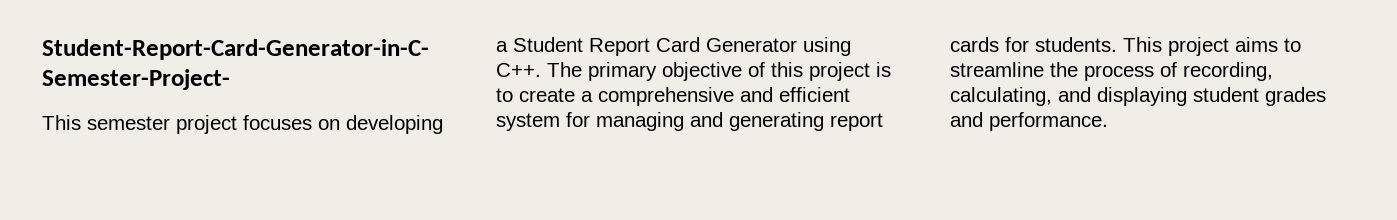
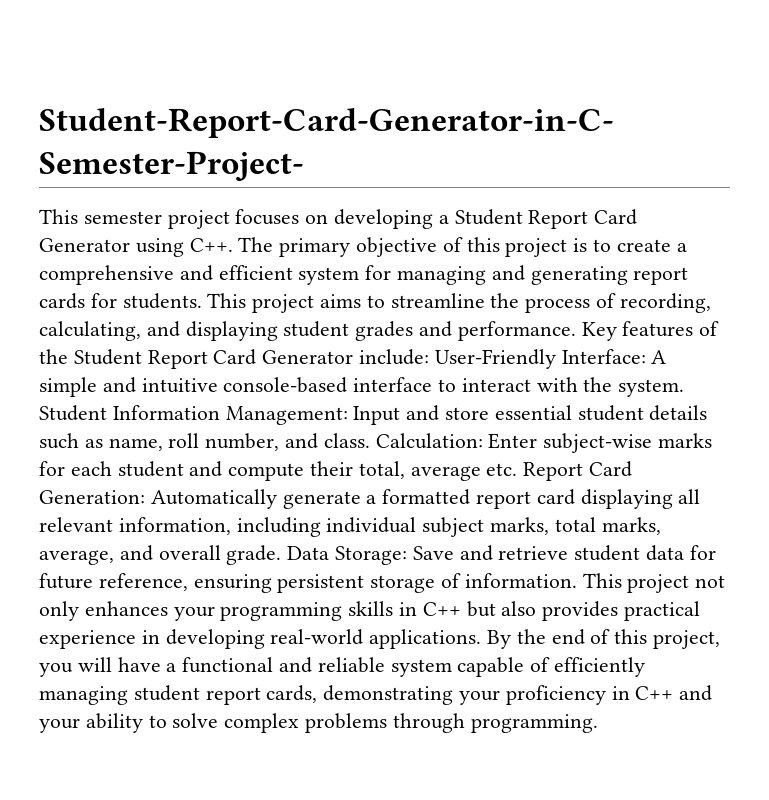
(1108, 121) none -> [581,321,720,341] [39,349,667,369] [39,377,685,397] [39,405,708,425] [39,433,713,453] [39,461,633,481] [39,489,701,509] [39,517,661,537] [39,545,716,565] [39,573,726,593] [39,601,701,621] [39,629,721,649] [39,657,646,677] [39,685,713,705] [39,713,598,733] Key features of the Student Report Card Generator include: User-Friendly Interface: A simple and intuitive console-based interface to interact with the system. Student Information Management: Input and store essential student details such as name, roll number, and class. Calculation: Enter subject-wise marks for each student and compute their total, average etc. Report Card Generation: Automatically generate a formatted report card displaying all relevant information, including individual subject marks, total marks, average, and overall grade. Data Storage: Save and retrieve student data for future reference, ensuring persistent storage of information. This project not only enhances your programming skills in C++ but also provides practical experience in developing real-world applications. By the end of this project, you will have a functional and reliable system capable of efficiently managing student report cards, demonstrating your proficiency in C++ and your ability to solve complex problems through programming.

